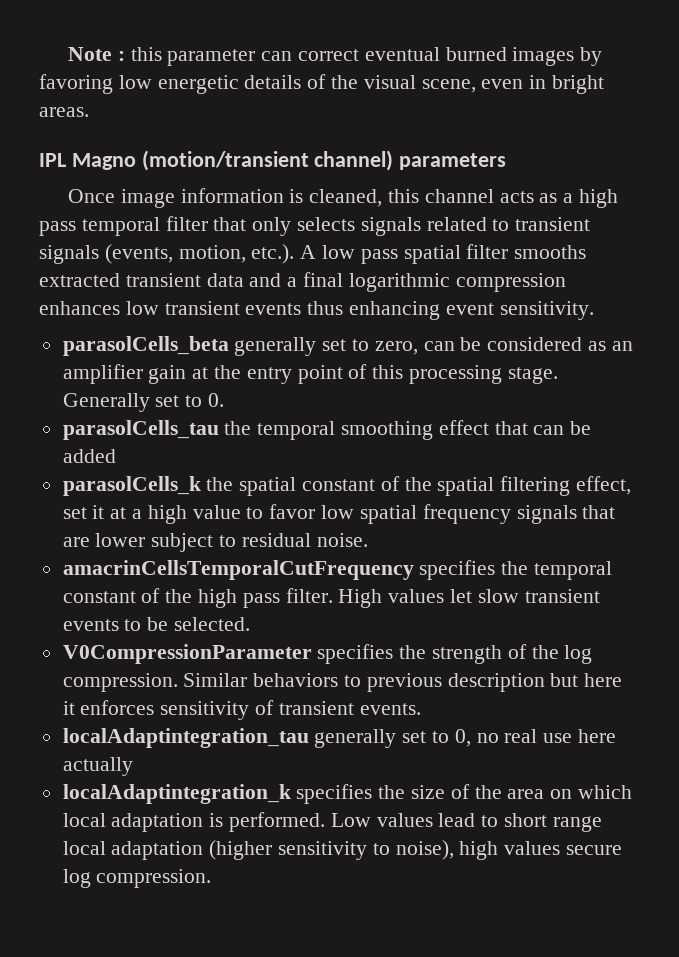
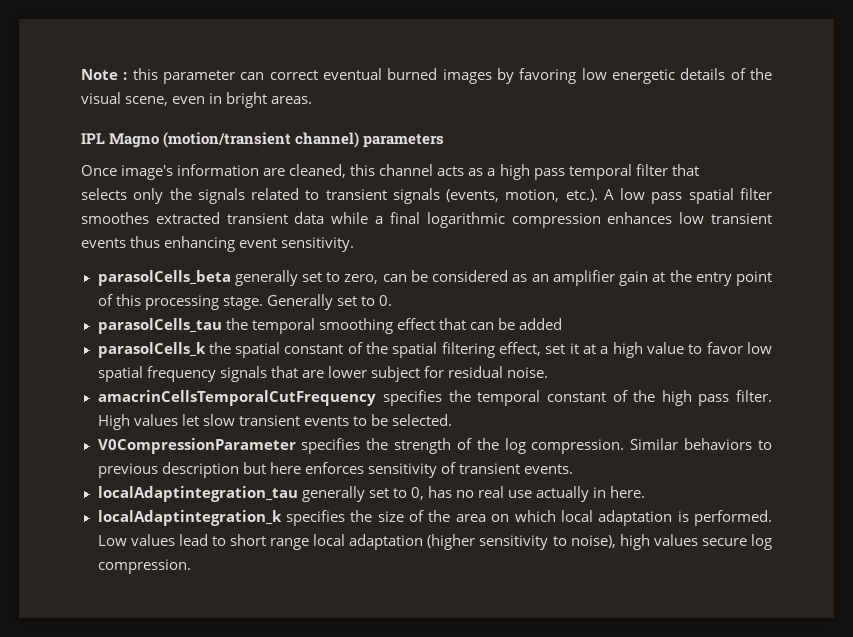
[120,188,304,208] image information is -> [121,164,286,180] image's information are
[252,217,356,236] only selects -> [81,188,192,204] // selects only the
[514,245,587,259] smooths -> [81,212,149,224] smoothes
[249,273,282,287] and -> [331,212,369,224] while
[219,535,237,547] to -> [423,366,444,378] for
[62,701,75,715] it -> (301, 468) none
(471, 738) none -> [427,486,452,498] has
[578,729,617,743] here -> (532, 494) none
(133, 766) none -> [593,486,646,498] in here.

